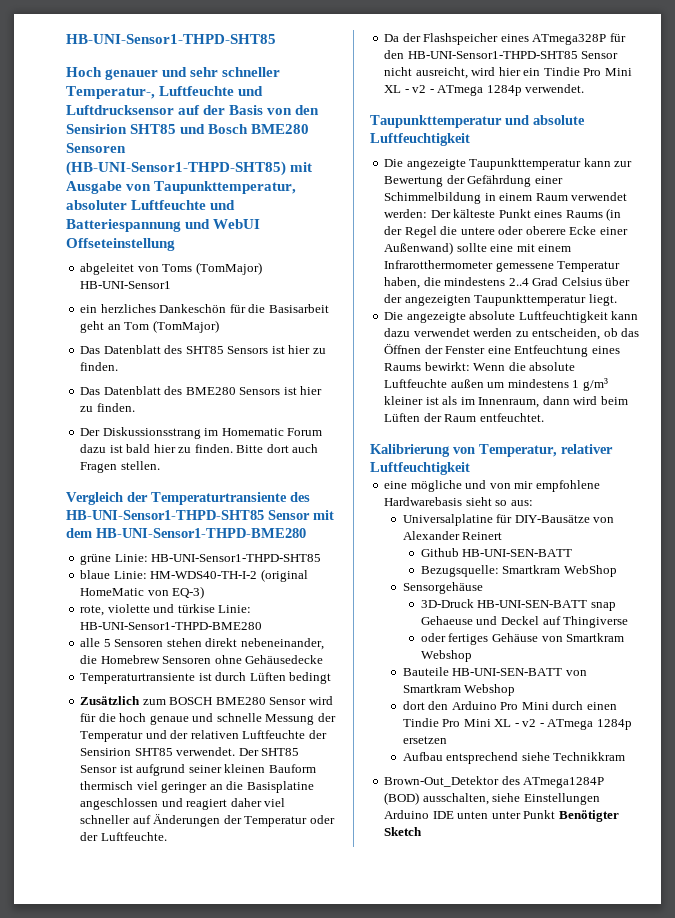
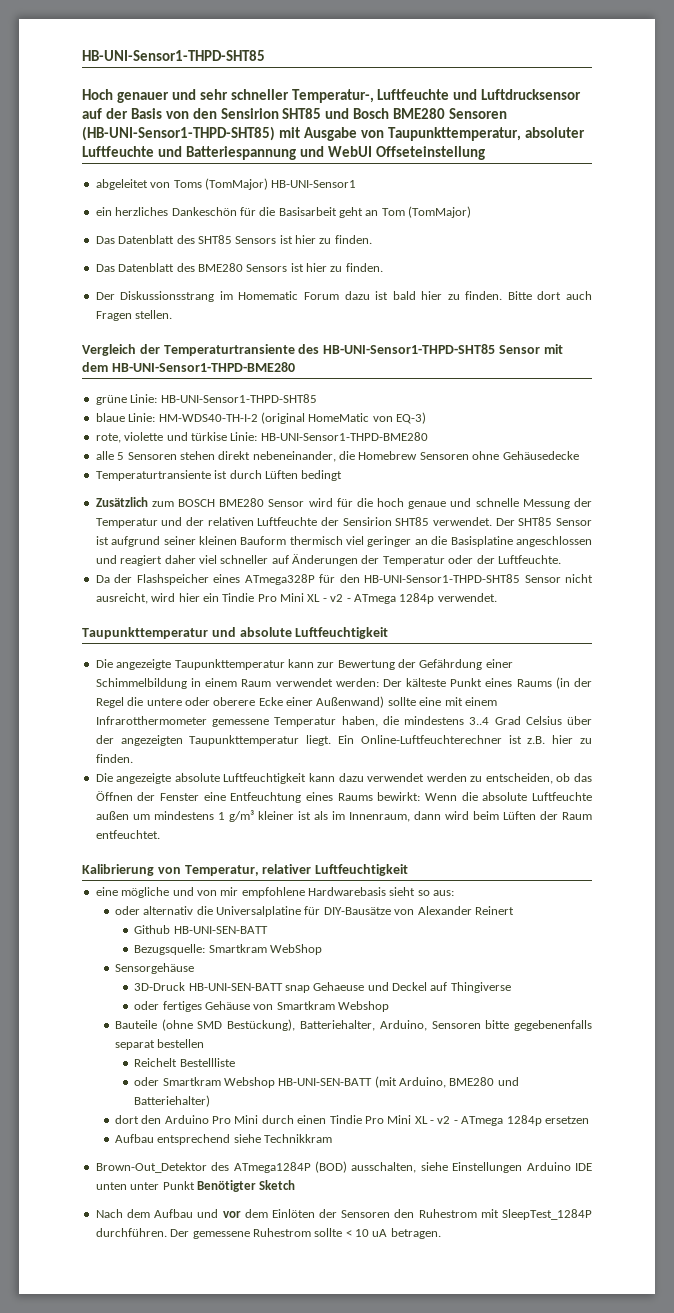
[508,278,529,286] 2..4 -> [469,717,490,725] 3..4
(617, 300) none -> [337,735,592,744] [95,754,133,763] Ein Online-Luftfeuchterechner ist z.B. hier zu finden.
(533, 503) none -> [114,906,213,915] oder alternativ die
[452,668,587,676] [402,684,516,696] HB-UNI-SEN-BATT von Smartkram Webshop -> [161,1019,592,1031] [114,1039,205,1050] [134,1058,235,1067] [134,1076,519,1088] [134,1095,211,1107] (ohne SMD Bestückung), Batteriehalter, Arduino, Sensoren bitte gegebenenfalls separat bestellen // Reichelt Bestellliste // oder Smartkram Webshop HB-UNI-SEN-BATT (mit Arduino, BME280 und Batteriehalter)
(423, 831) none -> [95,1209,592,1220] [95,1228,441,1239] // Nach dem Aufbau und vor dem Einlöten der Sensoren den Ruhestrom mit SleepTest_1284P durchführen. Der gemessene Ruhestrom sollte < 10 uA betragen.

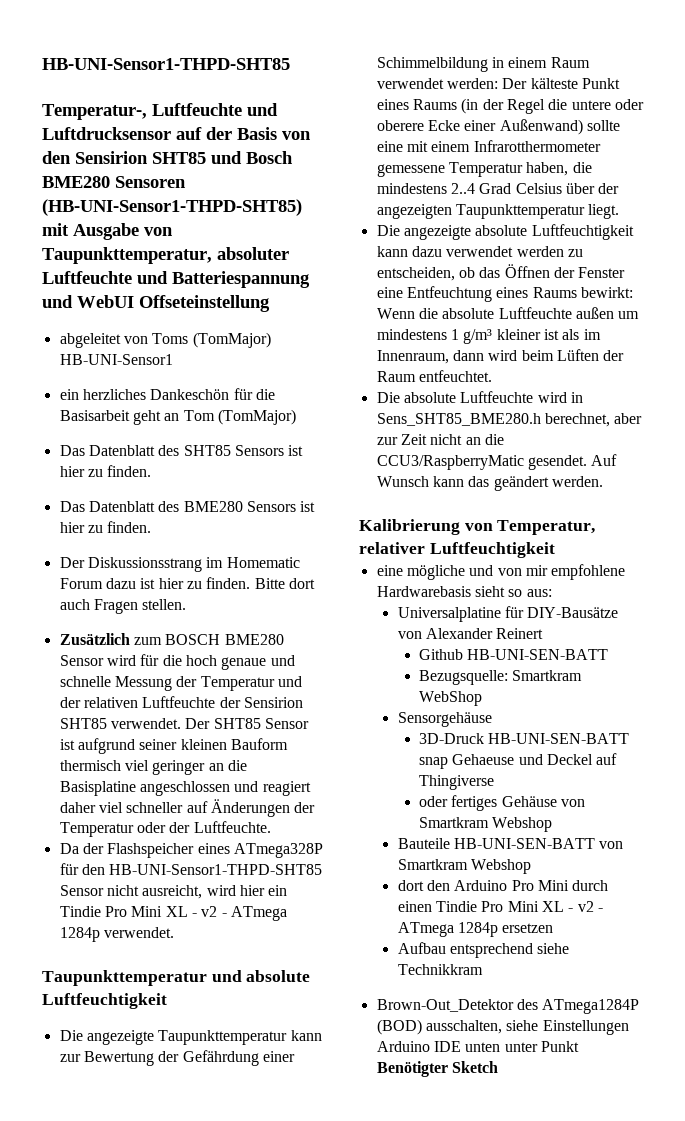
[82,50,265,61] [82,89,289,103] HB-UNI-Sensor1-THPD-SHT85 // Hoch genauer und sehr schneller -> [42,58,290,70] HB-UNI-Sensor1-THPD-SHT85 //
[392,291,416,300] bald -> (156, 583) none
[82,344,563,356] [82,362,295,372] [95,394,317,405] [95,412,426,424] [95,432,428,443] [95,451,579,462] [95,470,343,481] // Vergleich der Temperaturtransiente des HB-UNI-Sensor1-THPD-SHT85 Sensor mit dem HB-UNI-Sensor1-THPD-BME280 // grüne Linie: HB-UNI-Sensor1-THPD-SHT85 // blaue Linie: HM-WDS40-TH-I-2 (original HomeMatic von EQ-3) // rote, violette und türkise Linie: HB-UNI-Sensor1-THPD-BME280 // alle 5 Sensoren stehen direkt nebeneinander, die Homebrew Sensoren ohne Gehäusedecke // Temperaturtransiente ist durch Lüften bedingt -> (187, 604) none
[469,717,490,725] 3..4 -> [450,183,475,194] 2..4
[337,735,592,744] [95,754,133,763] Ein Online-Luftfeuchterechner ist z.B. hier zu finden. -> (620, 211) none
(160, 834) none -> [376,391,583,403] [376,413,643,427] [376,434,504,445] [376,454,618,470] [376,476,603,491] // Die absolute Luftfeuchte wird in Sens_SHT85_BME280.h berechnet, aber zur Zeit nicht an die CCU3/RaspberryMatic gesendet. Auf Wunsch kann das geändert werden.
[114,906,213,915] oder alternativ die -> (552, 593) none
[161,1019,592,1031] [114,1039,205,1050] [134,1058,235,1067] [134,1076,519,1088] [134,1095,211,1107] (ohne SMD Bestückung), Batteriehalter, Arduino, Sensoren bitte gegebenenfalls separat bestellen // Reichelt Bestellliste // oder Smartkram Webshop HB-UNI-SEN-BATT (mit Arduino, BME280 und Batteriehalter) -> [454,838,624,849] [397,859,532,874] HB-UNI-SEN-BATT von Smartkram Webshop
[95,1209,592,1220] [95,1228,441,1239] // Nach dem Aufbau und vor dem Einlöten der Sensoren den Ruhestrom mit SleepTest_1284P durchführen. Der gemessene Ruhestrom sollte < 10 uA betragen. -> (498, 1067) none

